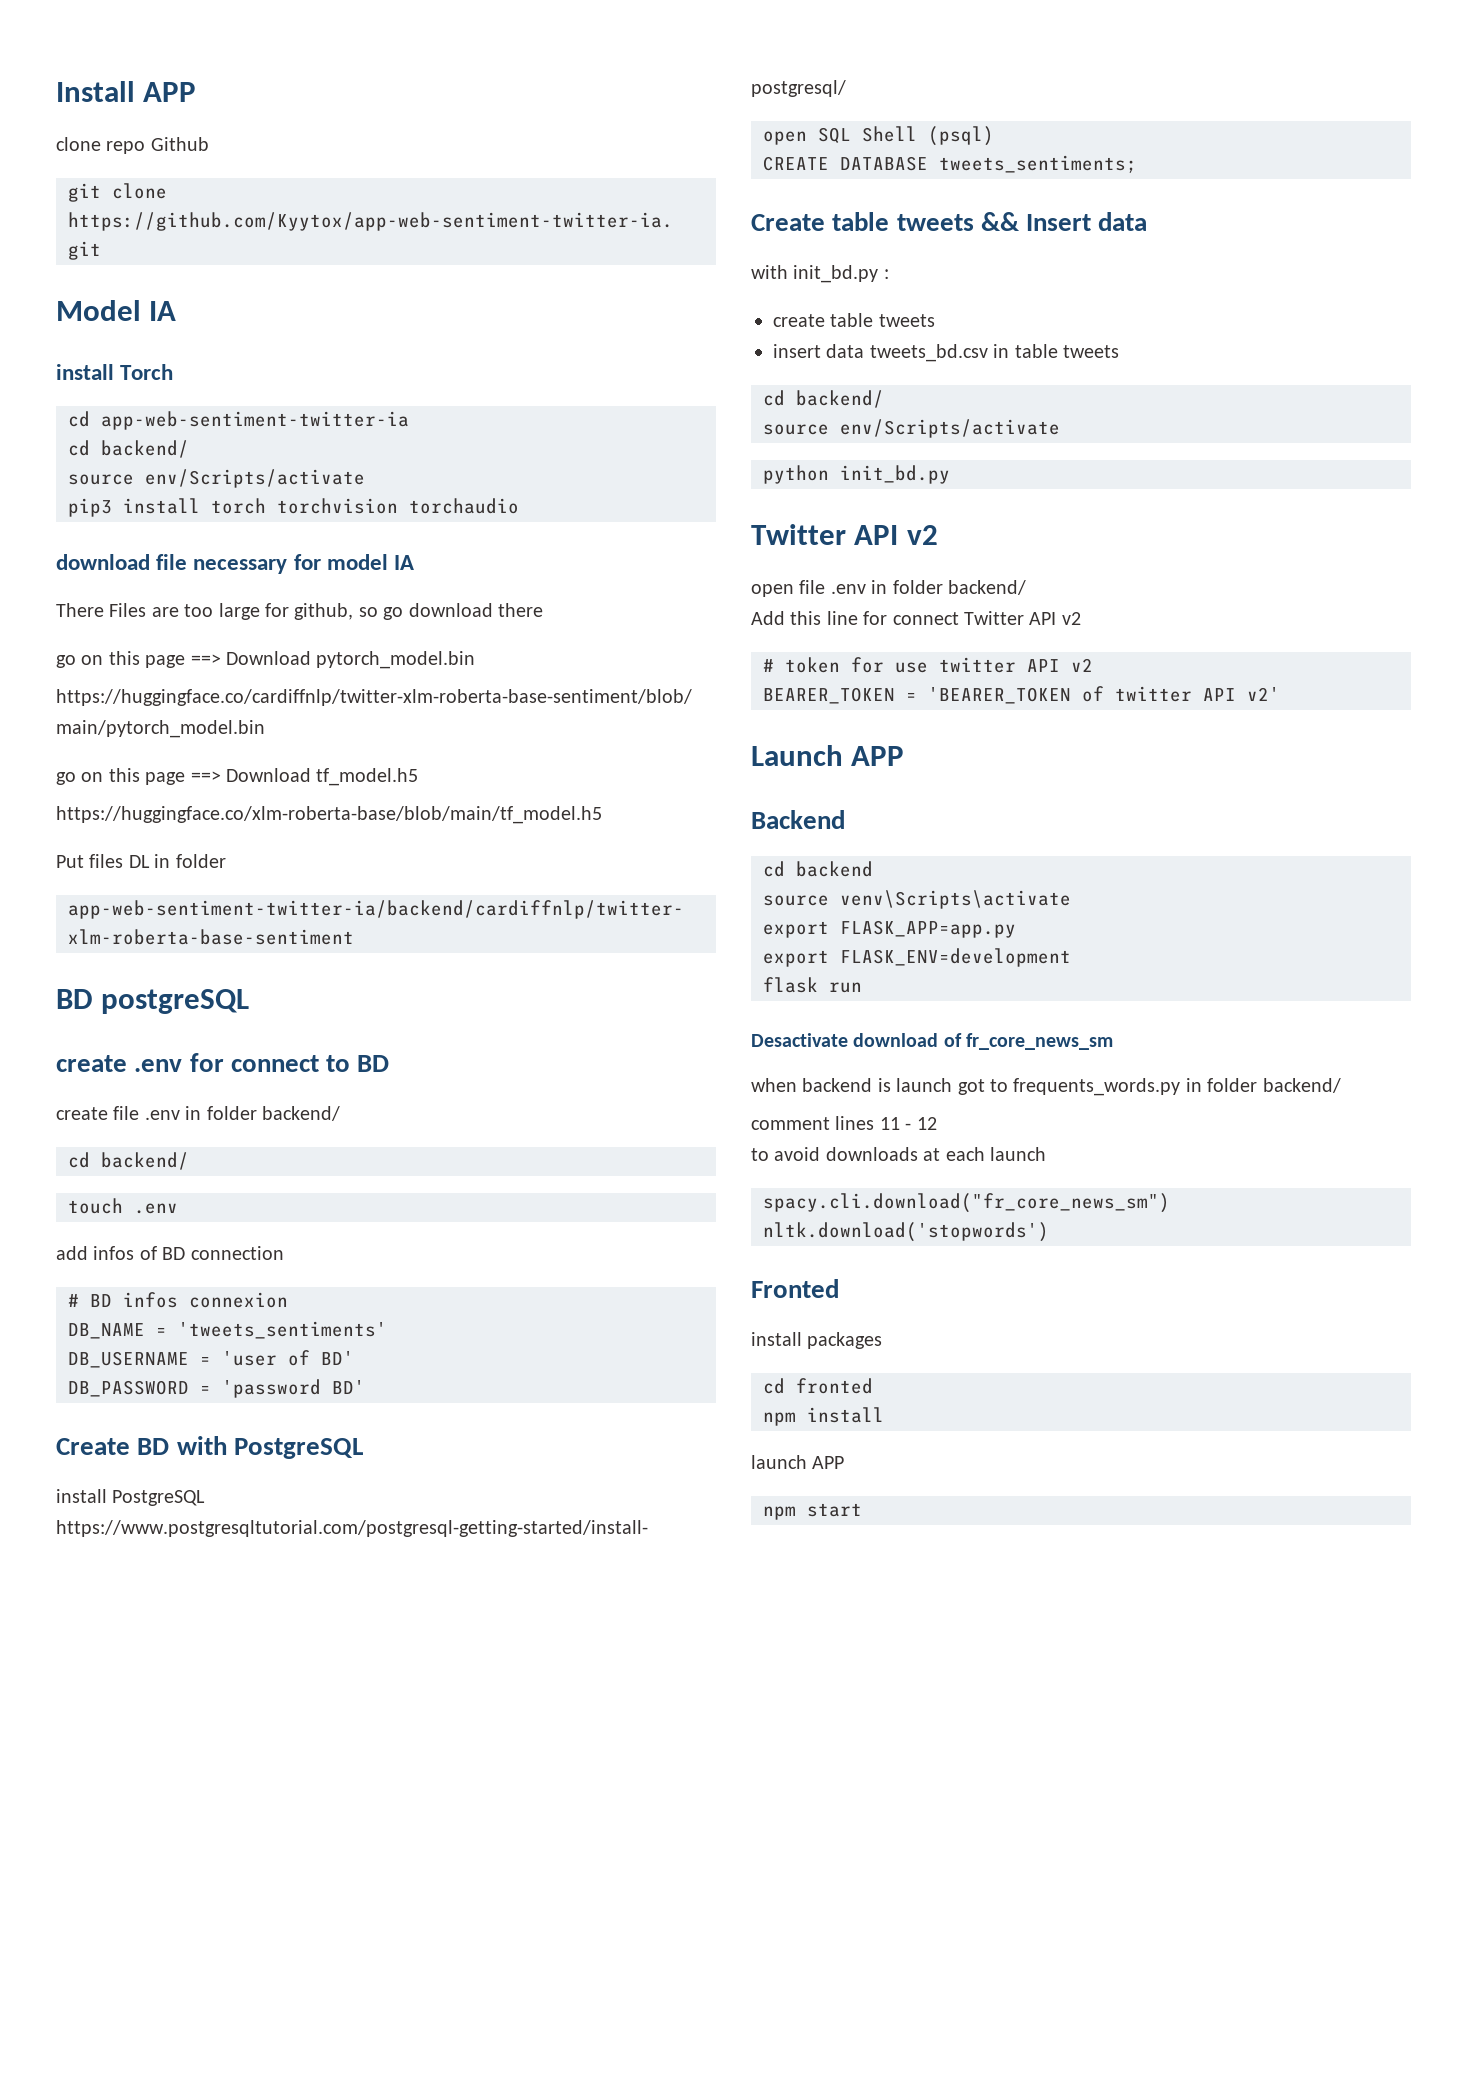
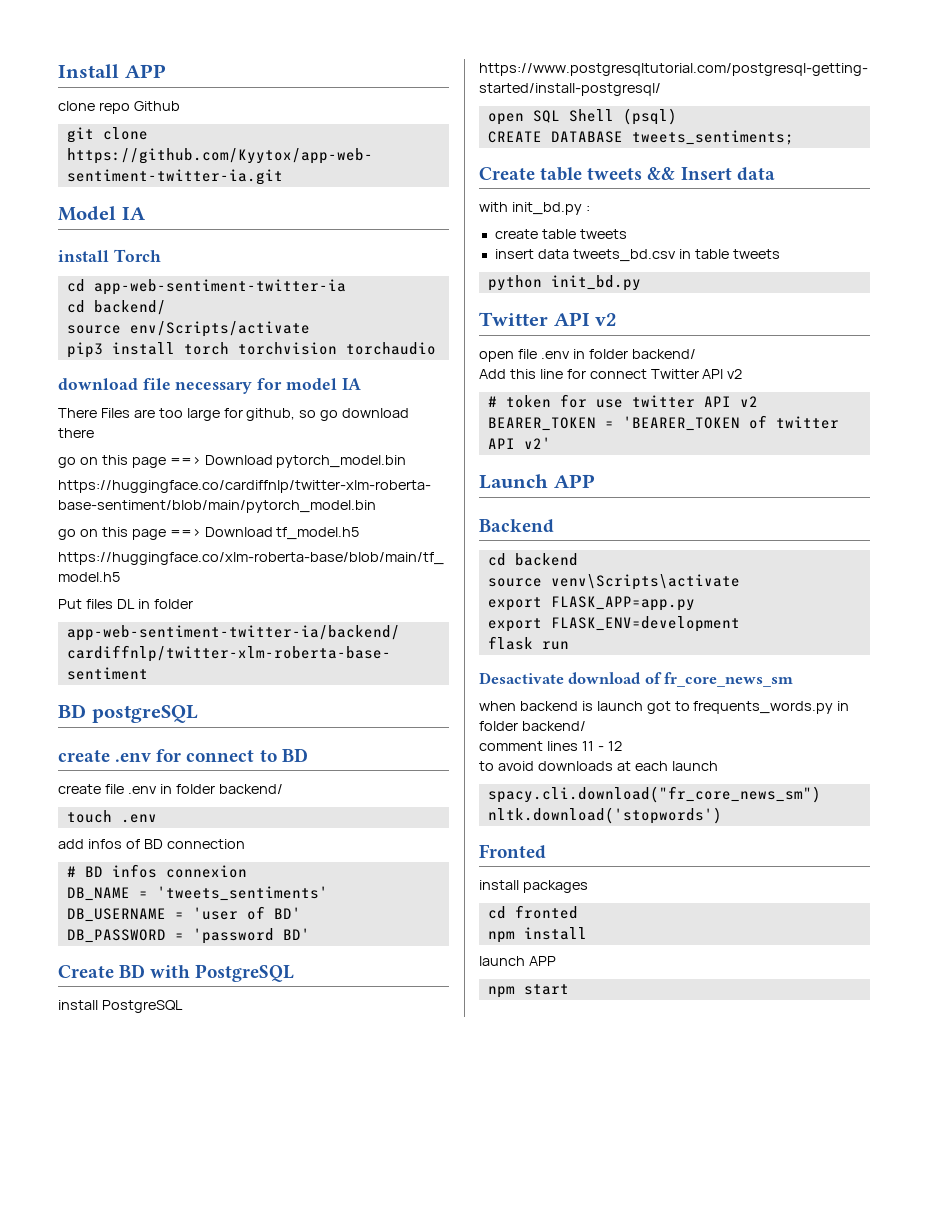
[68,1152,189,1170] // cd backend/ -> (283, 789) none
[763,390,884,408] [763,419,1060,438] // cd backend/ // source env/Scripts/activate -> (780, 254) none

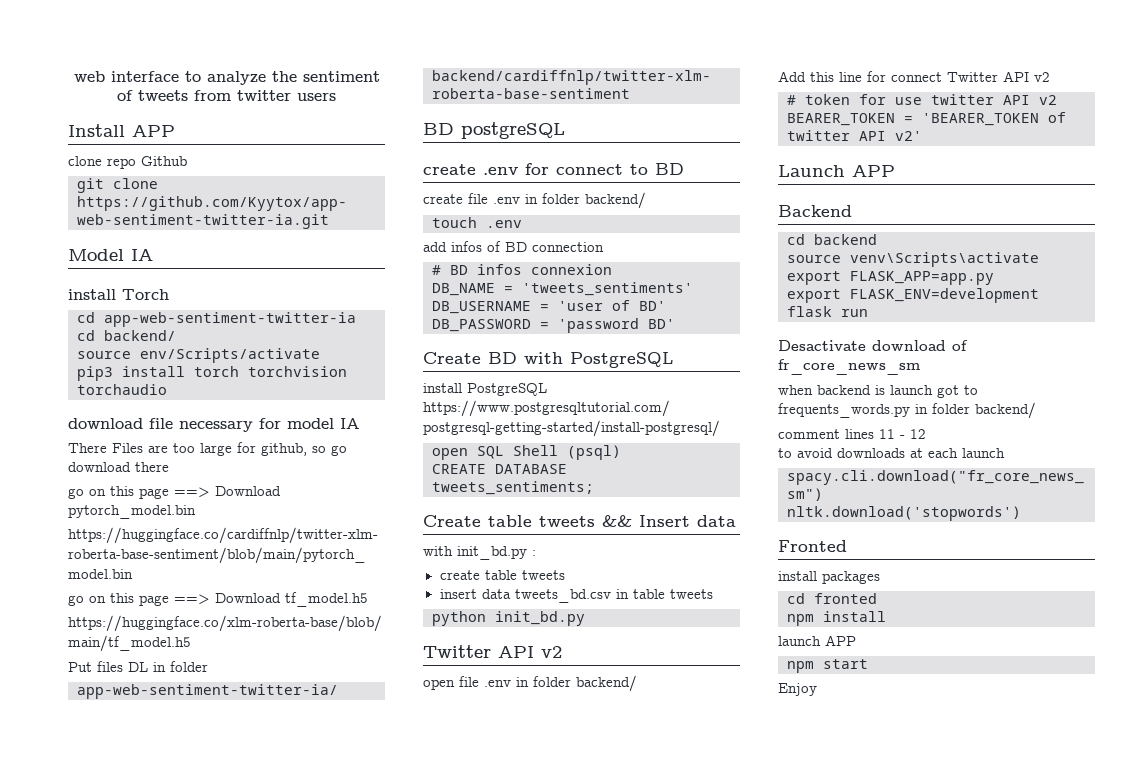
(58, 71) none -> [73,71,380,85] [117,90,336,101] web interface to analyze the sentiment of tweets from twitter users //
(569, 989) none -> [778,683,817,696] // Enjoy

